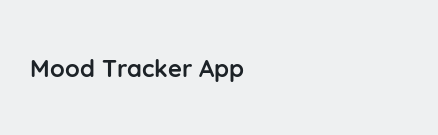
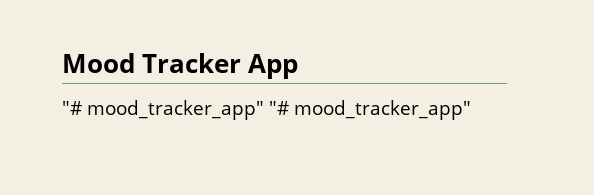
(244, 70) none -> [62,100,471,120] // "# mood_tracker_app" "# mood_tracker_app"

